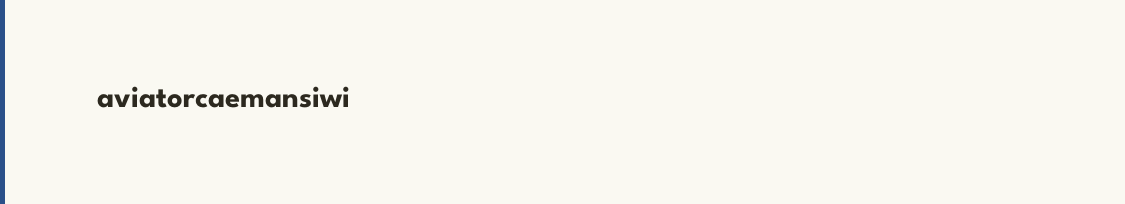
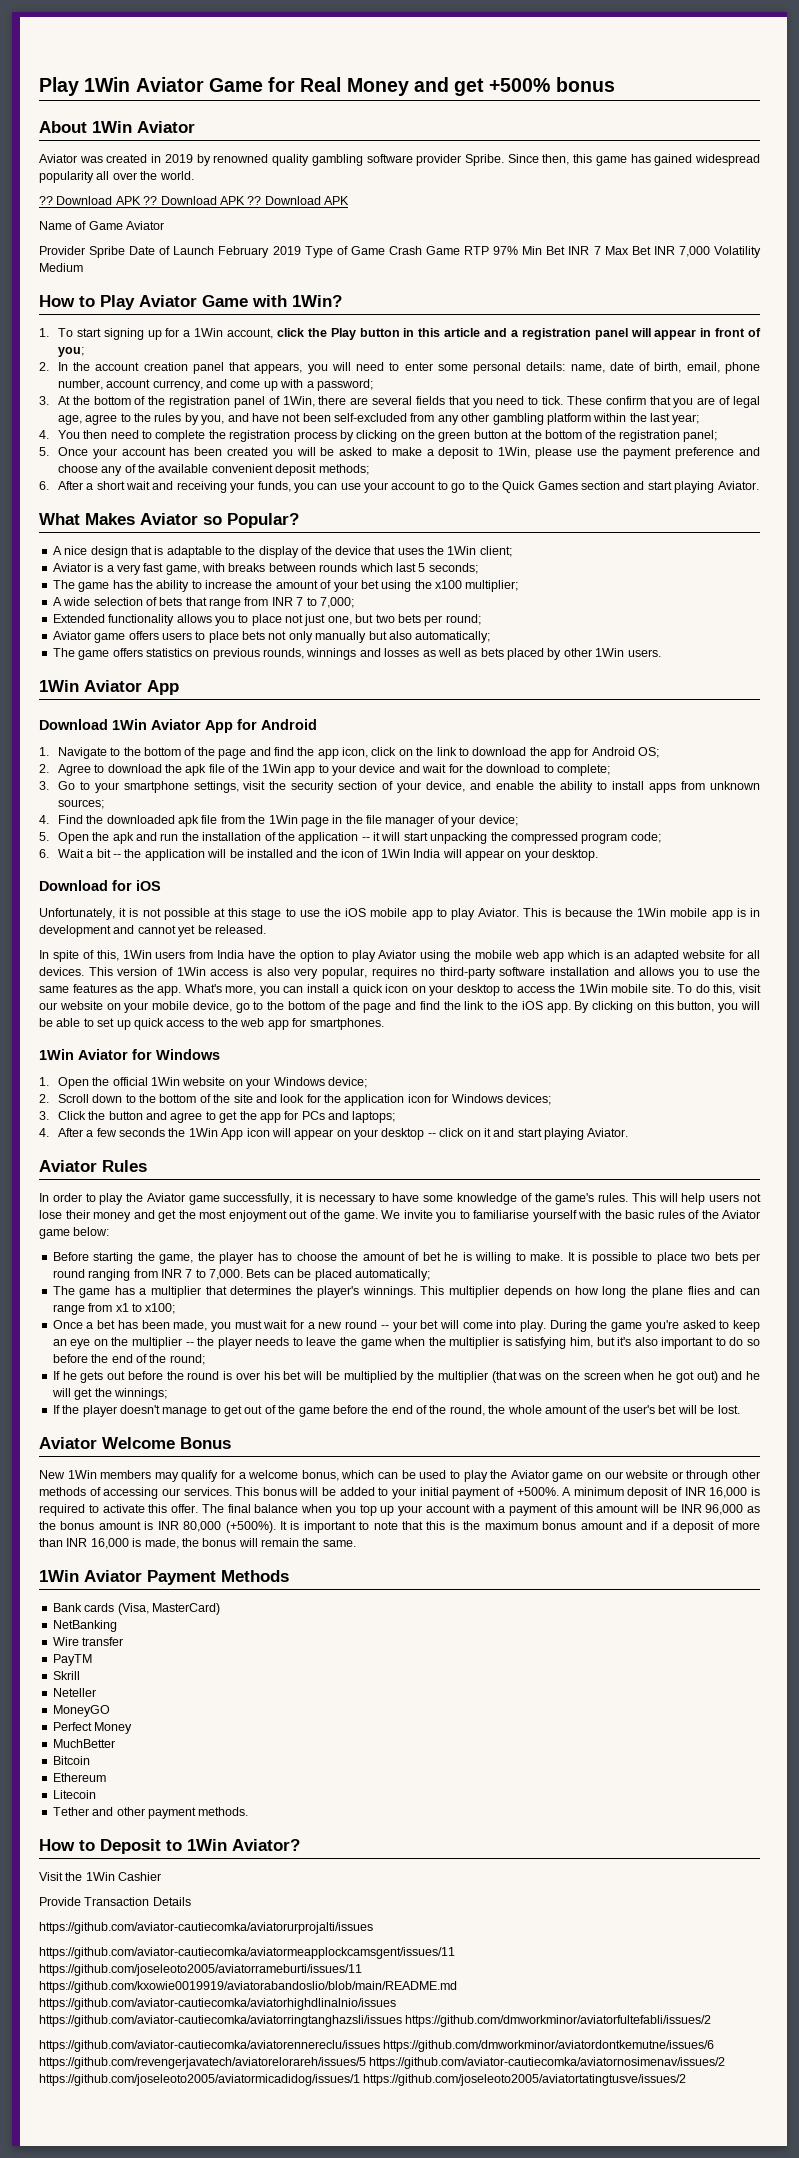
[97,86,350,108] aviatorcaemansiwi -> [39,77,615,96] [39,121,195,133] [39,154,760,166] [39,171,194,183] [39,196,349,205] [39,221,165,230] [39,246,761,258] [39,263,83,272] [39,295,342,310] [39,328,762,340] [57,347,84,357] [39,362,760,374] [57,379,373,391] [39,396,760,408] [57,413,700,425] [39,430,718,442] [39,447,761,459] [57,464,369,476] [39,481,759,493] [39,513,299,528] [52,546,512,558] [52,563,478,575] [52,580,519,592] [52,597,354,609] [52,614,481,626] [52,631,491,643] [52,648,661,660] [39,680,179,695] [39,719,317,733] [39,747,660,759] [39,764,610,776] [39,781,761,793] [57,799,104,809] [39,815,518,827] [39,832,661,844] [39,849,598,861] [39,880,161,891] [39,908,761,920] [39,925,266,937] [39,950,760,962] [39,967,760,979] [39,984,761,996] [39,1001,761,1013] [39,1018,384,1030] [39,1049,220,1060] [39,1077,367,1089] [39,1094,551,1106] [39,1111,396,1123] [39,1128,629,1140] [39,1160,147,1172] [39,1193,761,1205] [39,1210,760,1222] [39,1227,110,1239] [52,1252,761,1264] [52,1269,430,1281] [52,1286,760,1298] [52,1303,176,1315] [52,1320,761,1332] [52,1337,761,1349] [52,1354,205,1365] [52,1371,760,1383] [51,1388,167,1400] [52,1405,740,1417] [39,1437,231,1449] [39,1470,760,1482] [39,1487,760,1499] [39,1504,760,1516] [39,1521,760,1533] [39,1538,356,1549] [39,1570,289,1585] [52,1603,220,1615] [52,1620,117,1632] [52,1637,124,1646] [52,1654,92,1666] [52,1671,80,1680] [52,1688,96,1697] [52,1705,110,1717] [52,1722,133,1734] [52,1739,115,1748] [52,1756,90,1765] [52,1773,106,1782] [52,1790,96,1799] [52,1807,249,1819] [39,1839,300,1854] [39,1872,162,1881] [39,1897,191,1906] [39,1922,373,1934] [39,1947,455,1959] [39,1964,362,1976] [39,1981,457,1993] [39,1998,396,2010] [39,2015,712,2027] [39,2040,715,2052] [39,2057,726,2069] [39,2074,687,2086] Play 1Win Aviator Game for Real Money and get +500% bonus // About 1Win Aviator // Aviator was created in 2019 by renowned quality gambling software provider Spribe. Since then, this game has gained widespread popularity all over the world. // ?? Download APK ?? Download APK ?? Download APK // Name of Game Aviator // Provider Spribe Date of Launch February 2019 Type of Game Crash Game RTP 97% Min Bet INR 7 Max Bet INR 7,000 Volatility Medium // How to Play Aviator Game with 1Win? // 1. To start signing up for a 1Win account, click the Play button in this article and a registration panel will appear in front of you; // 2. In the account creation panel that appears, you will need to enter some personal details: name, date of birth, email, phone number, account currency, and come up with a password; // 3. At the bottom of the registration panel of 1Win, there are several fields that you need to tick. These confirm that you are of legal age, agree to the rules by you, and have not been self-excluded from any other gambling platform within the last year; // 4. You then need to complete the registration process by clicking on the green button at the bottom of the registration panel; // 5. Once your account has been created you will be asked to make a deposit to 1Win, please use the payment preference and choose any of the available convenient deposit methods; // 6. After a short wait and receiving your funds, you can use your account to go to the Quick Games section and start playing Aviator. // What Makes Aviator so Popular? // A nice design that is adaptable to the display of the device that uses the 1Win client; // Aviator is a very fast game, with breaks between rounds which last 5 seconds; // The game has the ability to increase the amount of your bet using the x100 multiplier; // A wide selection of bets that range from INR 7 to 7,000; // Extended functionality allows you to place not just one, but two bets per round; // Aviator game offers users to place bets not only manually but also automatically; // The game offers statistics on previous rounds, winnings and losses as well as bets placed by other 1Win users. // 1Win Aviator App // Download 1Win Aviator App for Android // 1. Navigate to the bottom of the page and find the app icon, click on the link to download the app for Android OS; // 2. Agree to download the apk file of the 1Win app to your device and wait for the download to complete; // 3. Go to your smartphone settings, visit the security section of your device, and enable the ability to install apps from unknown sources; // 4. Find the downloaded apk file from the 1Win page in the file manager of your device; // 5. Open the apk and run the installation of the application -- it will start unpacking the compressed program code; // 6. Wait a bit -- the application will be installed and the icon of 1Win India will appear on your desktop. // Download for iOS // Unfortunately, it is not possible at this stage to use the iOS mobile app to play Aviator. This is because the 1Win mobile app is in development and cannot yet be released. // In spite of this, 1Win users from India have the option to play Aviator using the mobile web app which is an adapted website for all devices. This version of 1Win access is also very popular, requires no third-party software installation and allows you to use the same features as the app. What's more, you can install a quick icon on your desktop to access the 1Win mobile site. To do this, visit our website on your mobile device, go to the bottom of the page and find the link to the iOS app. By clicking on this button, you will be able to set up quick access to the web app for smartphones. // 1Win Aviator for Windows // 1. Open the official 1Win website on your Windows device; // 2. Scroll down to the bottom of the site and look for the application icon for Windows devices; // 3. Click the button and agree to get the app for PCs and laptops; // 4. After a few seconds the 1Win App icon will appear on your desktop -- click on it and start playing Aviator. // Aviator Rules // In order to play the Aviator game successfully, it is necessary to have some knowledge of the game's rules. This will help users not lose their money and get the most enjoyment out of the game. We invite you to familiarise yourself with the basic rules of the Aviator game below: // Before starting the game, the player has to choose the amount of bet he is willing to make. It is possible to place two bets per round ranging from INR 7 to 7,000. Bets can be placed automatically; // The game has a multiplier that determines the player's winnings. This multiplier depends on how long the plane flies and can range from x1 to x100; // Once a bet has been made, you must wait for a new round -- your bet will come into play. During the game you're asked to keep an eye on the multiplier -- the player needs to leave the game when the multiplier is satisfying him, but it's also important to do so before the end of the round; // If he gets out before the round is over his bet will be multiplied by the multiplier (that was on the screen when he got out) and he will get the winnings; // If the player doesn't manage to get out of the game before the end of the round, the whole amount of the user's bet will be lost. // Aviator Welcome Bonus // New 1Win members may qualify for a welcome bonus, which can be used to play the Aviator game on our website or through other methods of accessing our services. This bonus will be added to your initial payment of +500%. A minimum deposit of INR 16,000 is required to activate this offer. The final balance when you top up your account with a payment of this amount will be INR 96,000 as the bonus amount is INR 80,000 (+500%). It is important to note that this is the maximum bonus amount and if a deposit of more than INR 16,000 is made, the bonus will remain the same. // 1Win Aviator Payment Methods // Bank cards (Visa, MasterCard) // NetBanking // Wire transfer // PayTM // Skrill // Neteller // MoneyGO // Perfect Money // MuchBetter // Bitcoin // Ethereum // Litecoin // Tether and other payment methods. // How to Deposit to 1Win Aviator? // Visit the 1Win Cashier // Provide Transaction Details // https://github.com/aviator-cautiecomka/aviatorurprojalti/issues // https://github.com/aviator-cautiecomka/aviatormeapplockcamsgent/issues/11 https://github.com/joseleoto2005/aviatorrameburti/issues/11 https://github.com/kxowie0019919/aviatorabandoslio/blob/main/README.md https://github.com/aviator-cautiecomka/aviatorhighdlinalnio/issues https://github.com/aviator-cautiecomka/aviatorringtanghazsli/issues https://github.com/dmworkminor/aviatorfultefabli/issues/2 // https://github.com/aviator-cautiecomka/aviatorennereclu/issues https://github.com/dmworkminor/aviatordontkemutne/issues/6 https://github.com/revengerjavatech/aviatorelorareh/issues/5 https://github.com/aviator-cautiecomka/aviatornosimenav/issues/2 https://github.com/joseleoto2005/aviatormicadidog/issues/1 https://github.com/joseleoto2005/aviatortatingtusve/issues/2

